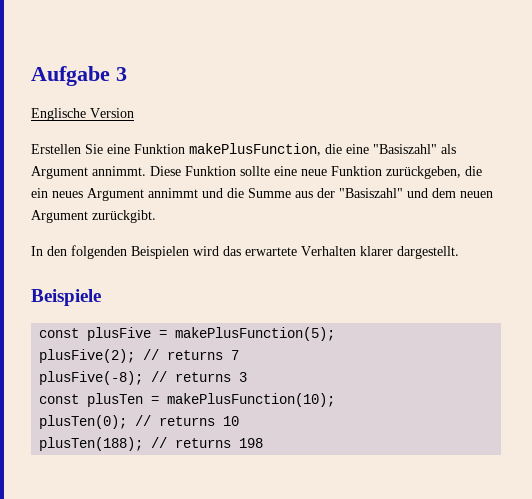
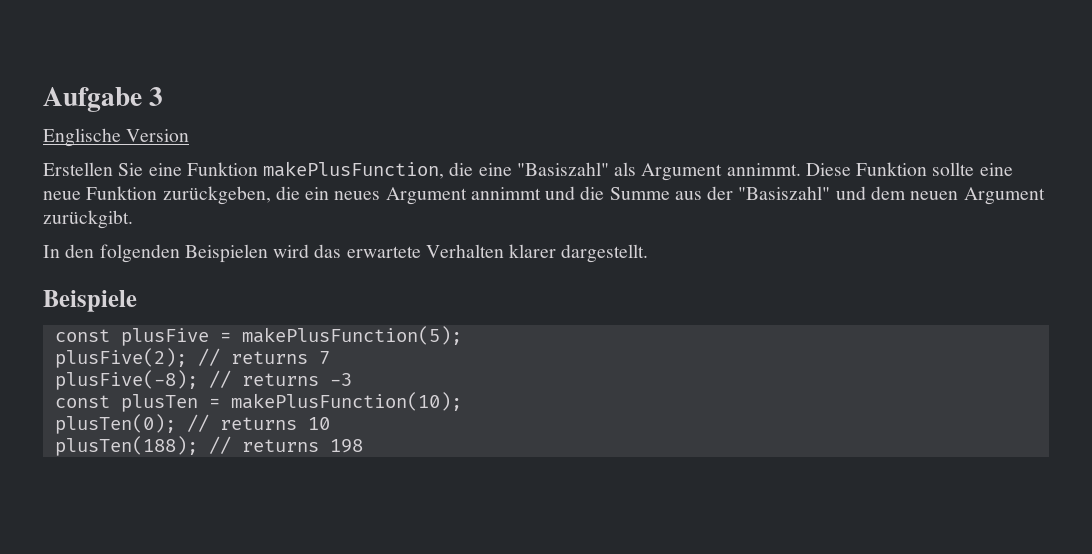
[239,372,248,382] 3 -> [329,373,352,386] -3

